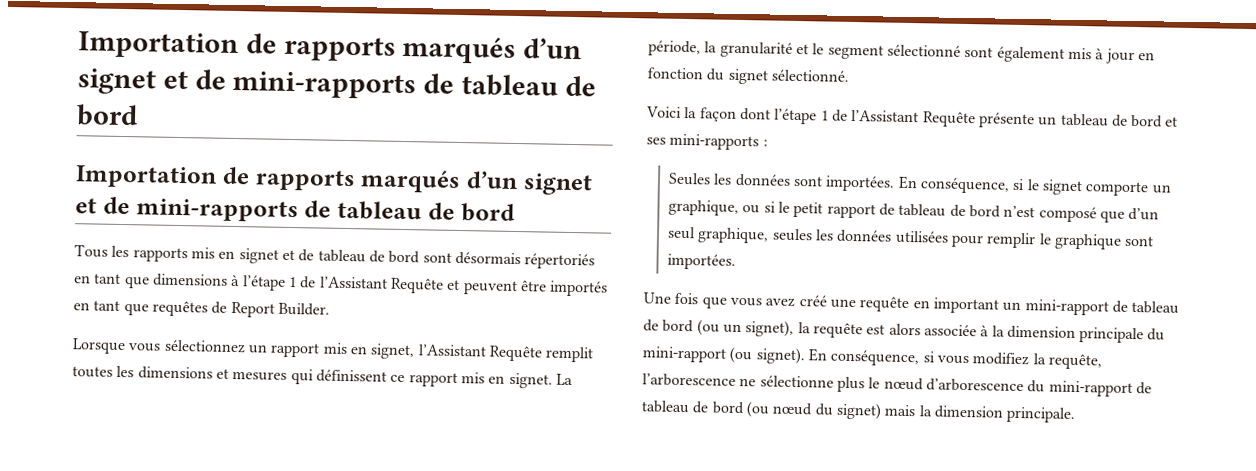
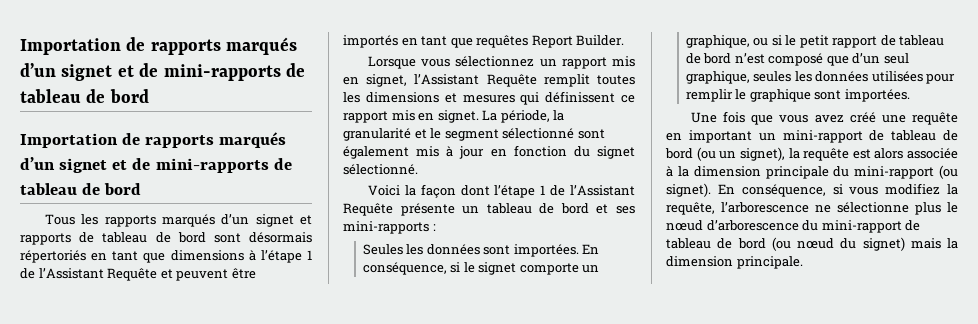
[190,247,295,264] mis en signet et -> [161,214,312,227] [20,233,71,245] marqués d’un signet et rapports
[211,301,228,314] de -> (529, 41) none

